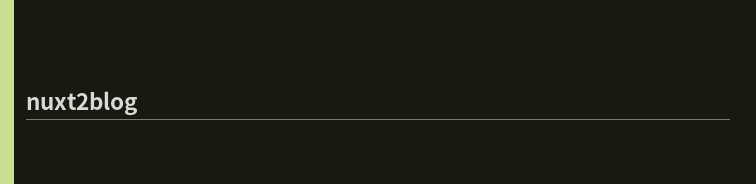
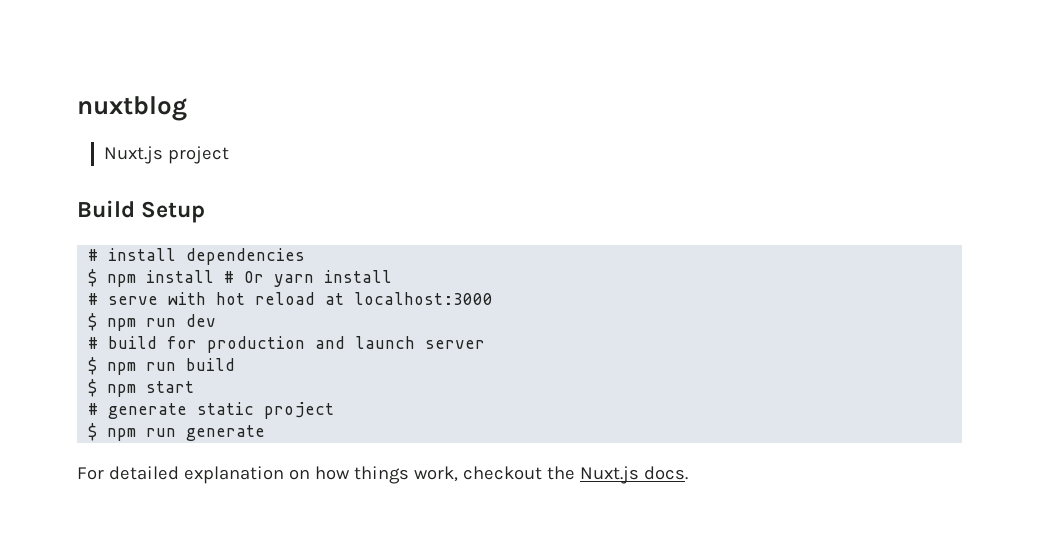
[26,91,138,116] nuxt2blog -> [77,96,187,121] [104,146,230,164] [77,200,206,223] [88,248,306,265] [88,269,393,287] [88,292,494,305] [88,313,217,331] [88,336,486,353] [88,357,236,375] [88,379,195,397] [88,402,335,419] [88,423,266,441] [77,466,688,484] nuxtblog // Nuxt.js project // Build Setup // # install dependencies // $ npm install # Or yarn install // # serve with hot reload at localhost:3000 // $ npm run dev // # build for production and launch server // $ npm run build // $ npm start // # generate static project // $ npm run generate // For detailed explanation on how things work, checkout the Nuxt.js docs.

